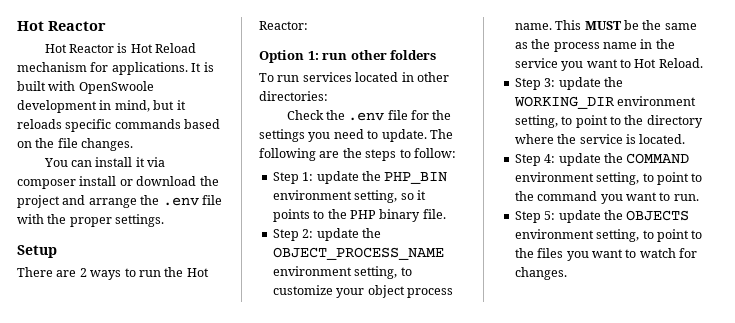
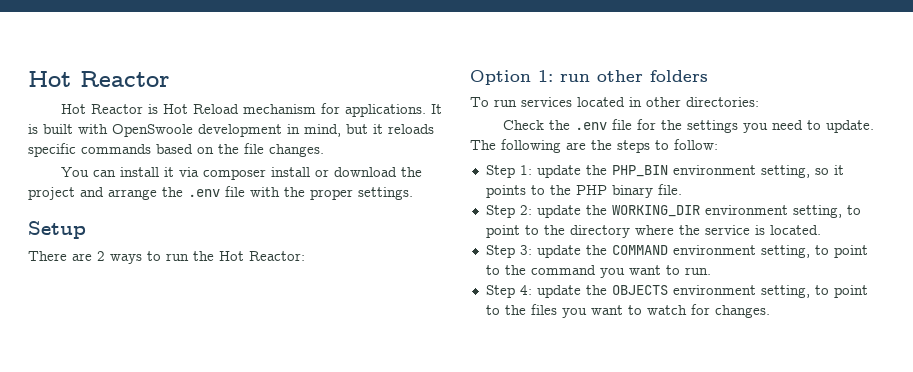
[272,247,444,260] [272,266,412,279] [272,285,453,298] [514,20,697,30] [514,39,675,52] [514,58,703,71] [514,77,623,90] OBJECT_PROCESS_NAME environment setting, to customize your object process name. This MUST be the same as the process name in the service you want to Hot Reload. // Step 3: update the -> (607, 210) none
[544,154,556,163] 4: -> [519,245,532,255] 3:
[544,211,556,220] 5: -> [519,285,532,295] 4:

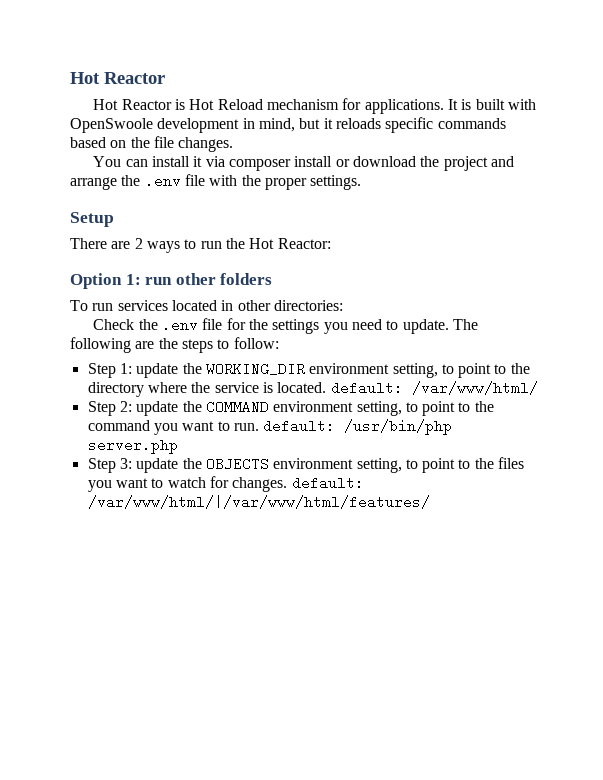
[611,165,844,178] [485,184,682,198] [485,205,607,218] PHP_BIN environment setting, so it points to the PHP binary file. // Step 2: update the -> (202, 368) none
[485,245,532,258] // Step 3: -> [330,381,538,395] [87,401,132,416] default: /var/www/html/ // Step 2:
[485,285,532,298] // Step 4: -> [263,419,453,435] [87,438,178,454] [87,458,132,473] default: /usr/bin/php server.php // Step 3:
(770, 311) none -> [291,476,364,490] [87,495,430,509] default: /var/www/html/|/var/www/html/features/

